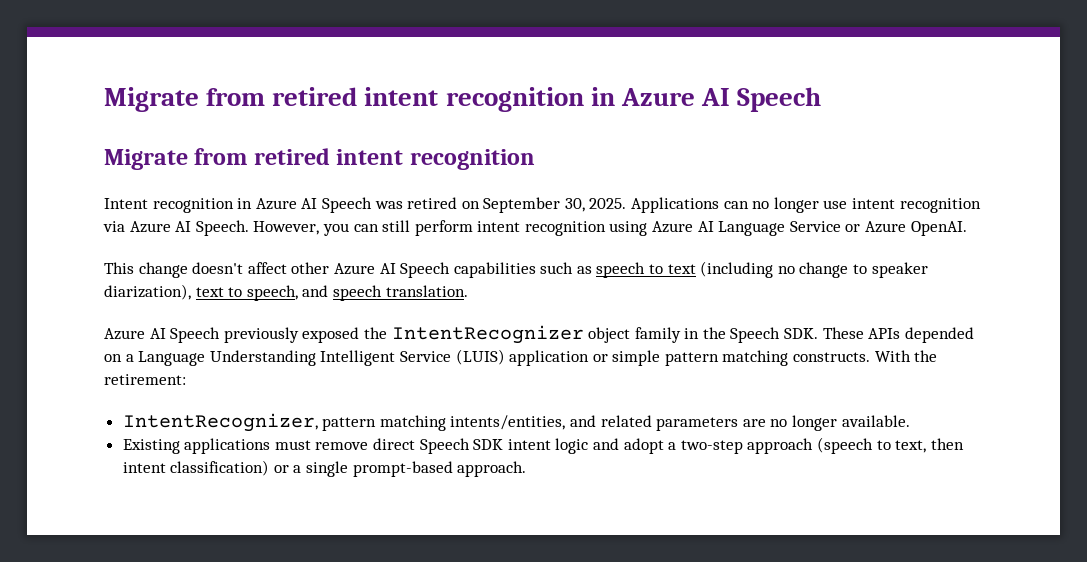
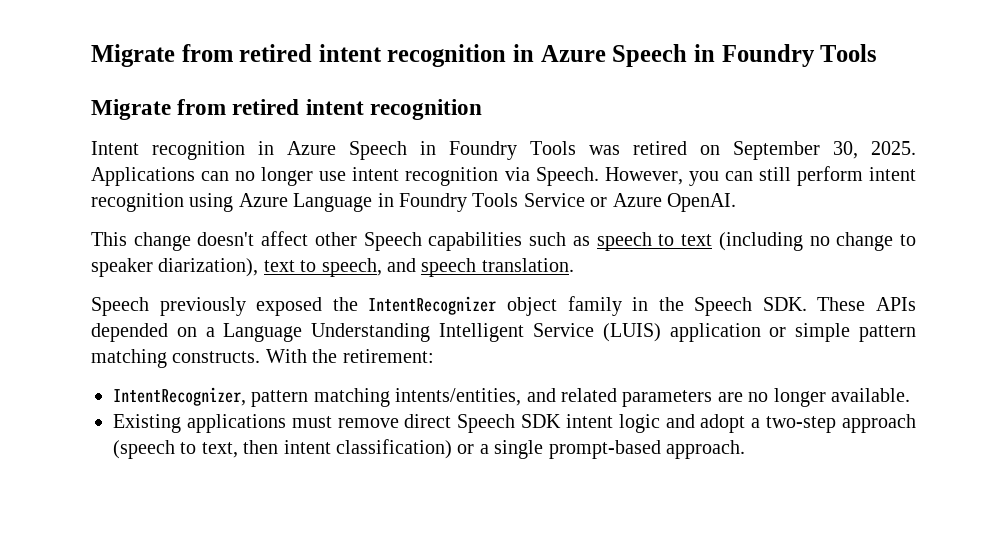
[701,87,822,112] AI Speech -> [612,44,878,67] Speech in Foundry Tools
[301,197,372,213] AI Speech -> [349,141,576,160] Speech in Foundry Tools
[129,221,192,233] Azure AI -> (530, 174) none
[697,221,786,236] AI Language -> [293,193,519,212] Language in Foundry Tools
[333,263,396,275] Azure AI -> (357, 239) none
[104,328,166,340] Azure AI -> (574, 265) none

